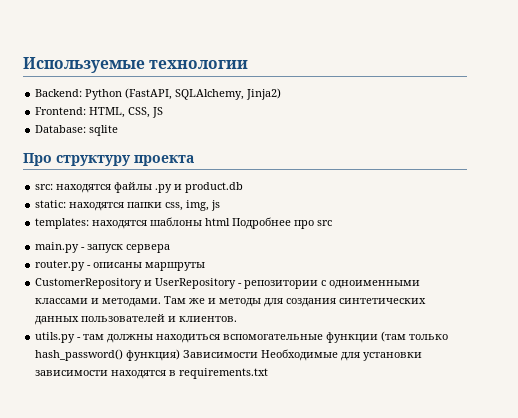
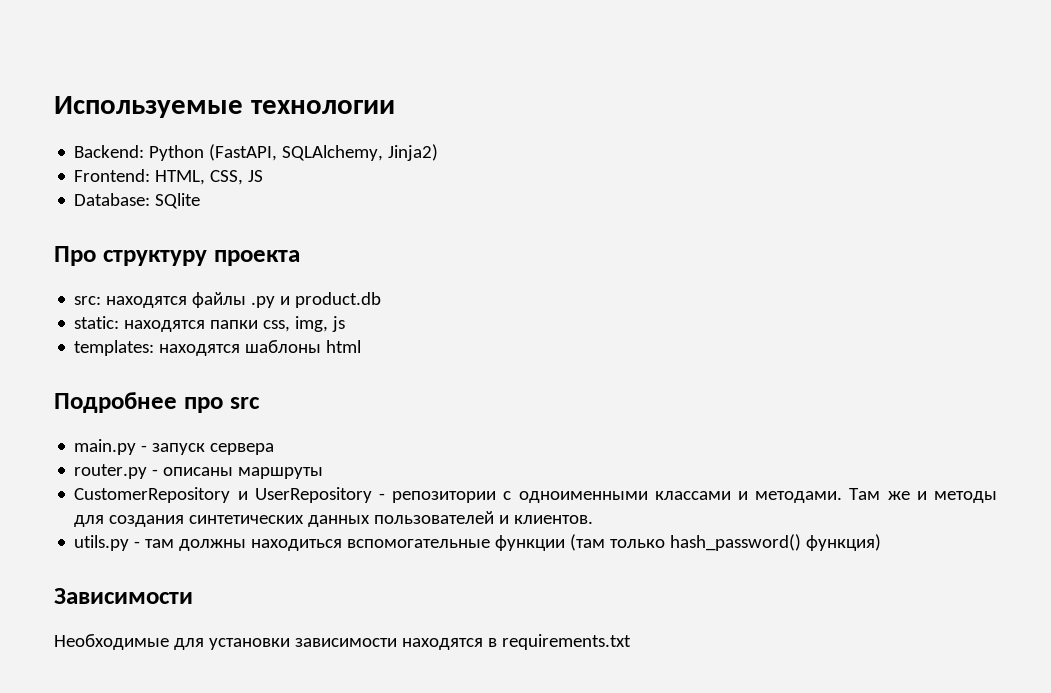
[89,125,119,136] sqlite -> [155,193,201,209] SQlite
(231, 222) none -> (362, 346) //
(181, 355) none -> (882, 542) //
(259, 354) none -> (193, 596) //

